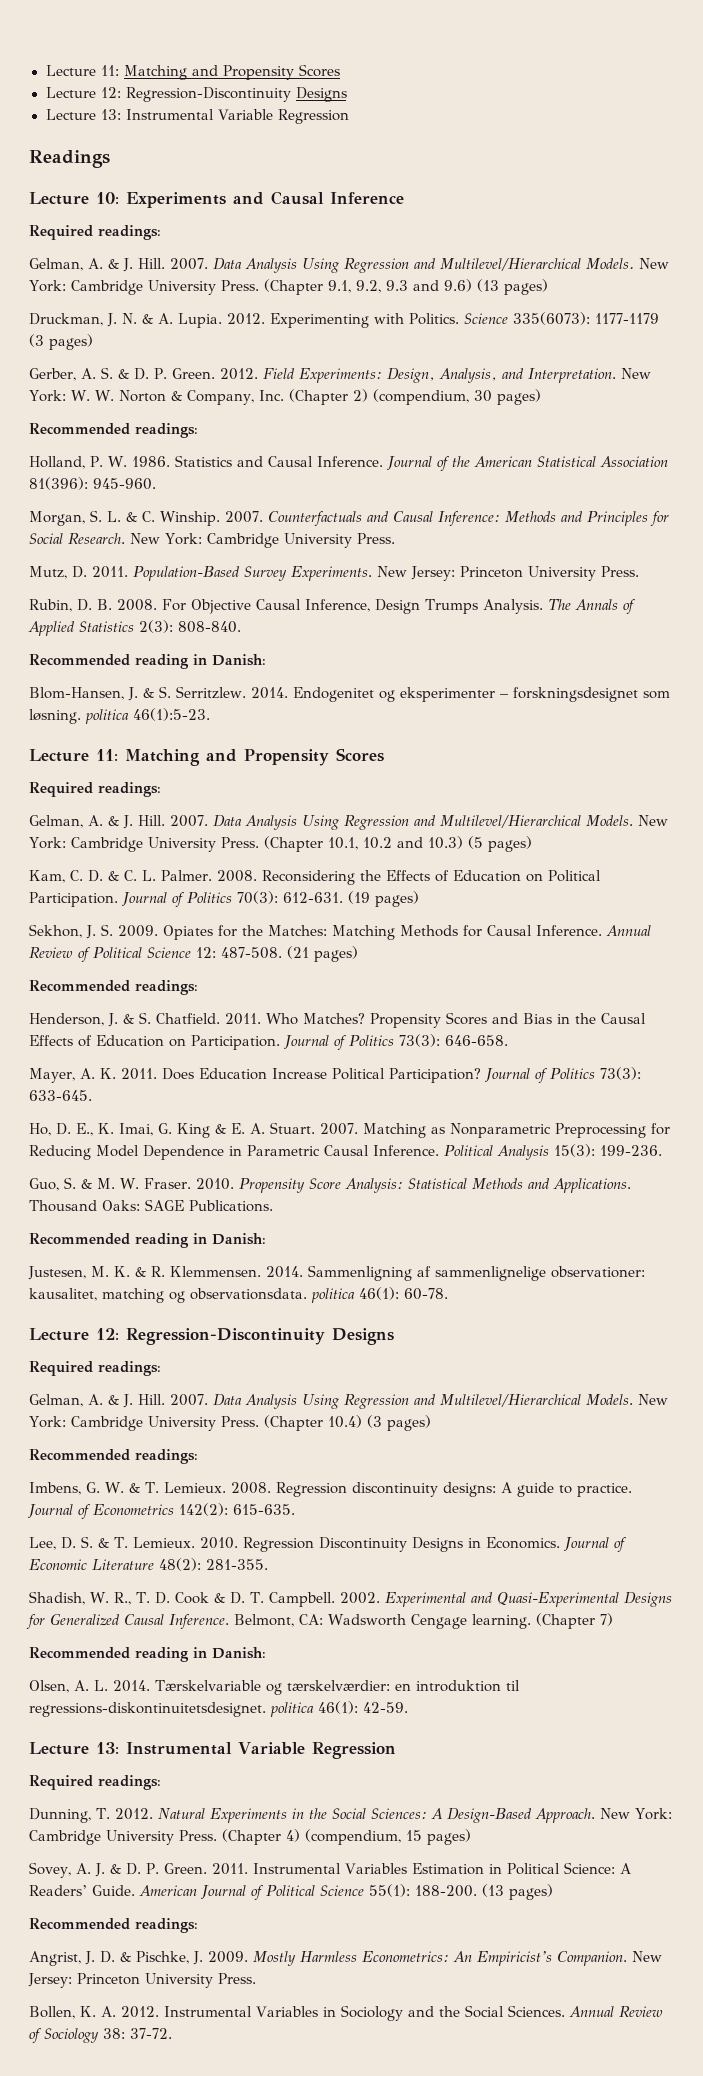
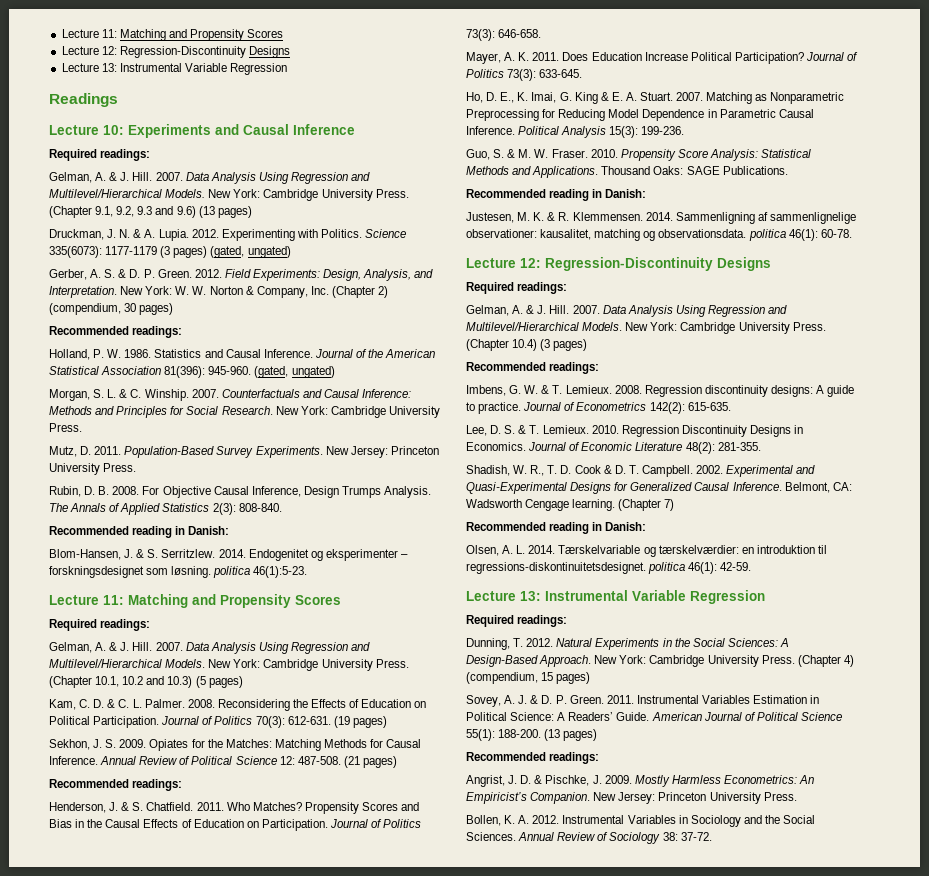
(93, 342) none -> [210,246,291,258] (gated, ungated)
(156, 484) none -> [254,366,335,378] (gated, ungated)

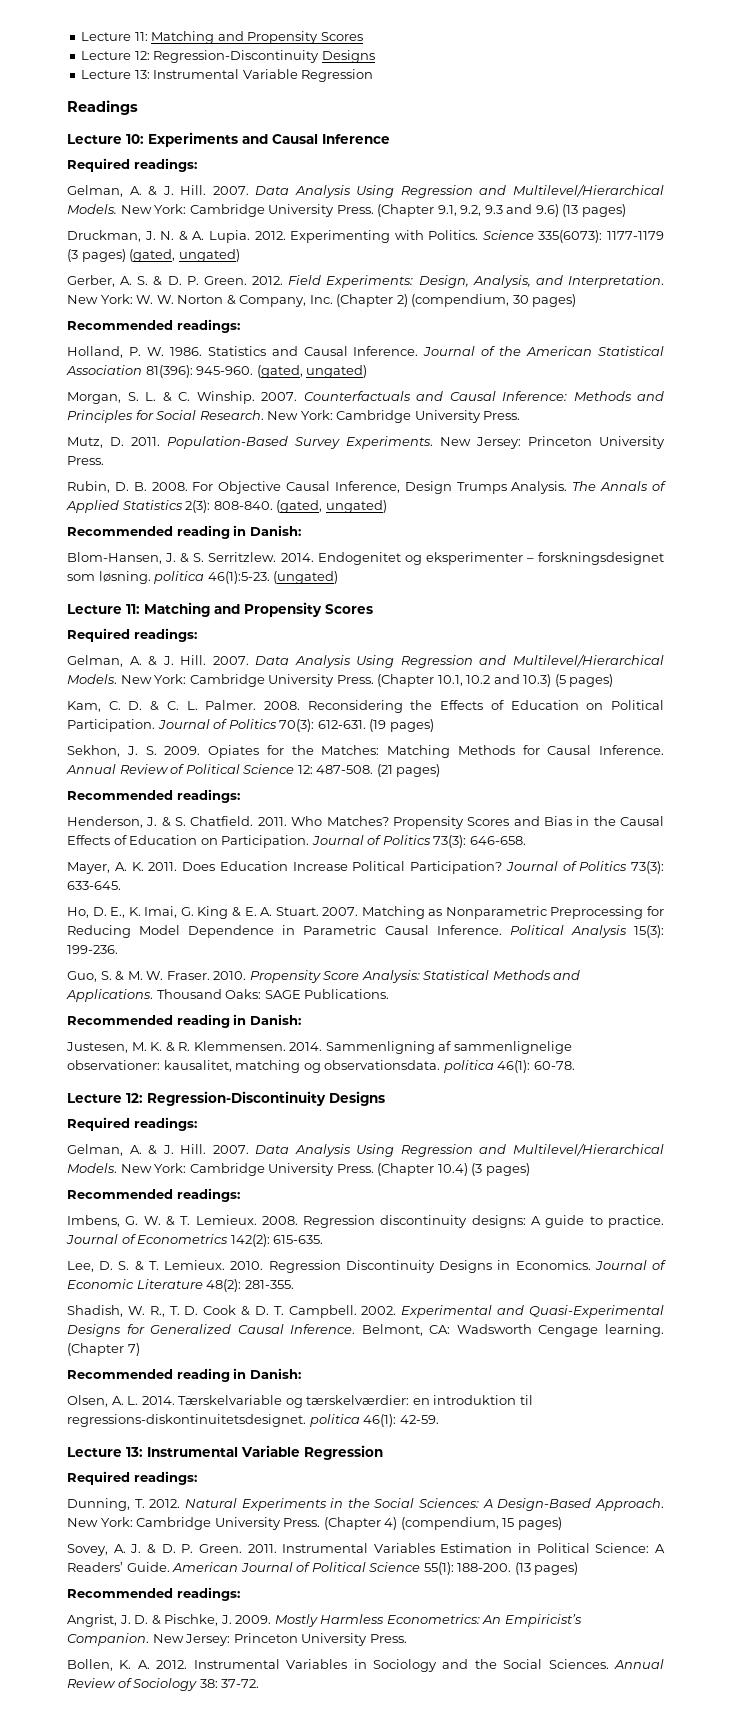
(282, 507) none -> [276,500,387,513] (gated, ungated)
(308, 572) none -> [273,571,339,584] (ungated)

